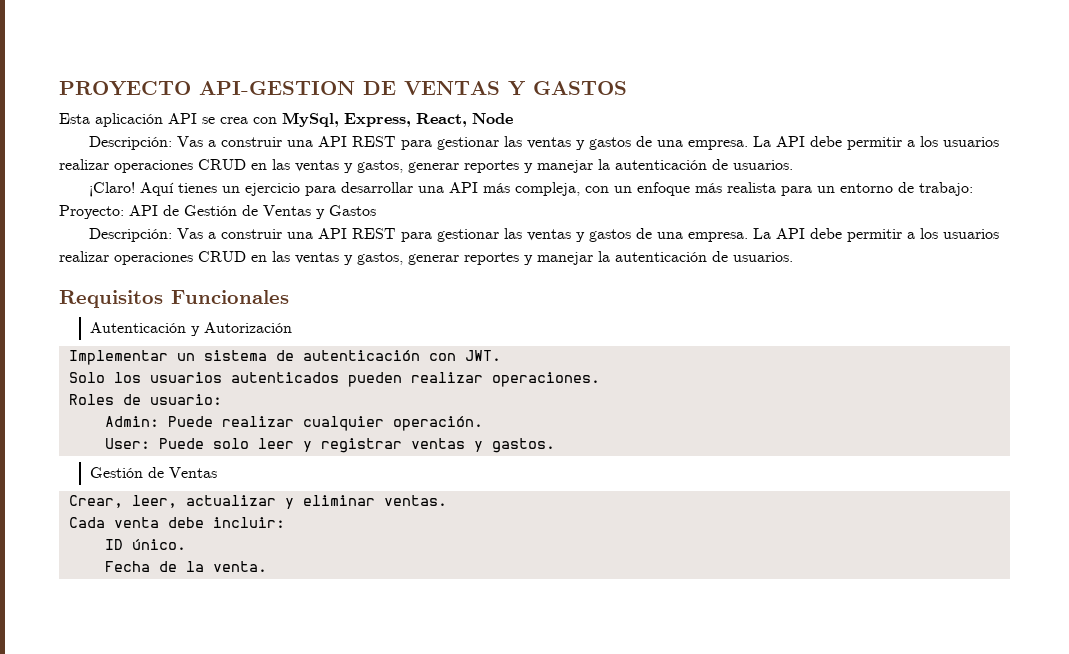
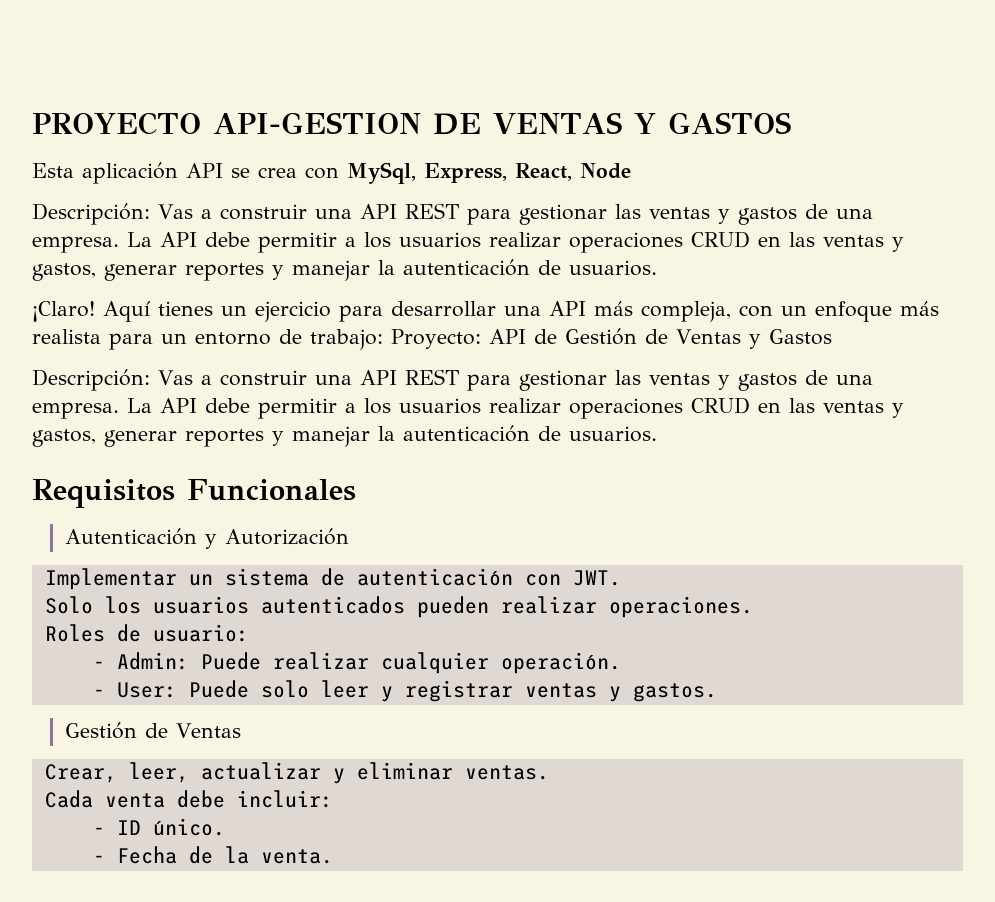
(222, 399) none -> [92,661,105,669] -
(483, 423) none -> [92,689,105,697] -
(285, 522) none -> [92,827,105,835] -
(186, 544) none -> [92,855,105,863] -

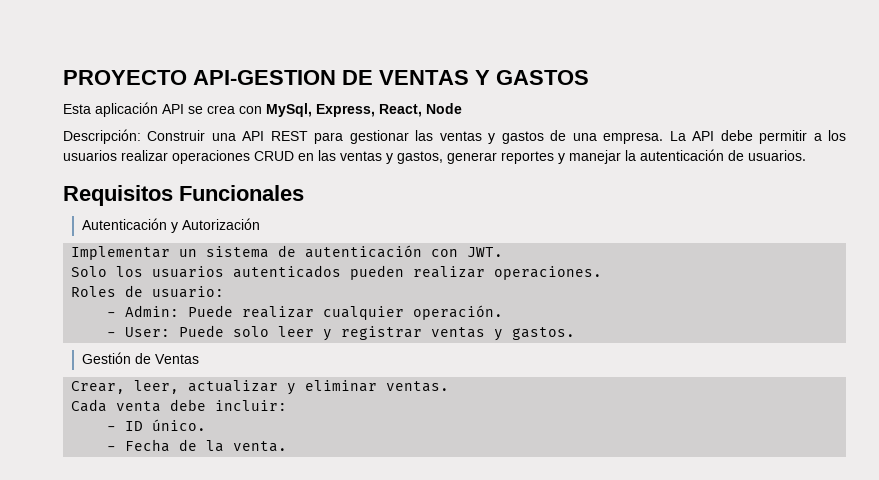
[158,203,873,225] [32,231,904,253] [32,259,657,281] [32,301,939,322] [32,328,832,350] [32,369,307,391] Vas a construir una API REST para gestionar las ventas y gastos de una empresa. La API debe permitir a los usuarios realizar operaciones CRUD en las ventas y gastos, generar reportes y manejar la autenticación de usuarios. // ¡Claro! Aquí tienes un ejercicio para desarrollar una API más compleja, con un enfoque más realista para un entorno de trabajo: Proyecto: API de Gestión de Ventas y Gastos // Descripción: Vas a construir -> [147,130,206,141] Construir

